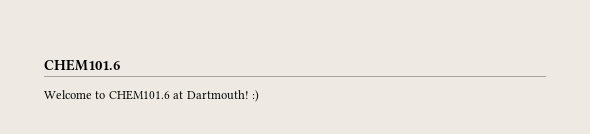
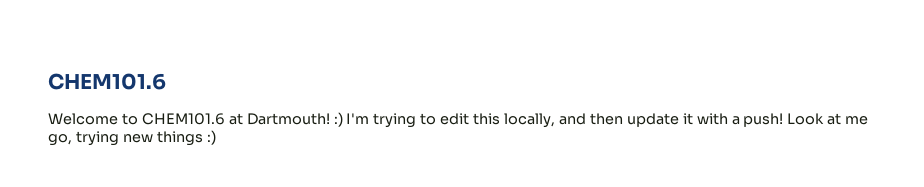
(259, 96) none -> [346,113,869,128] [48,130,216,146] I'm trying to edit this locally, and then update it with a push! Look at me go, trying new things :)

